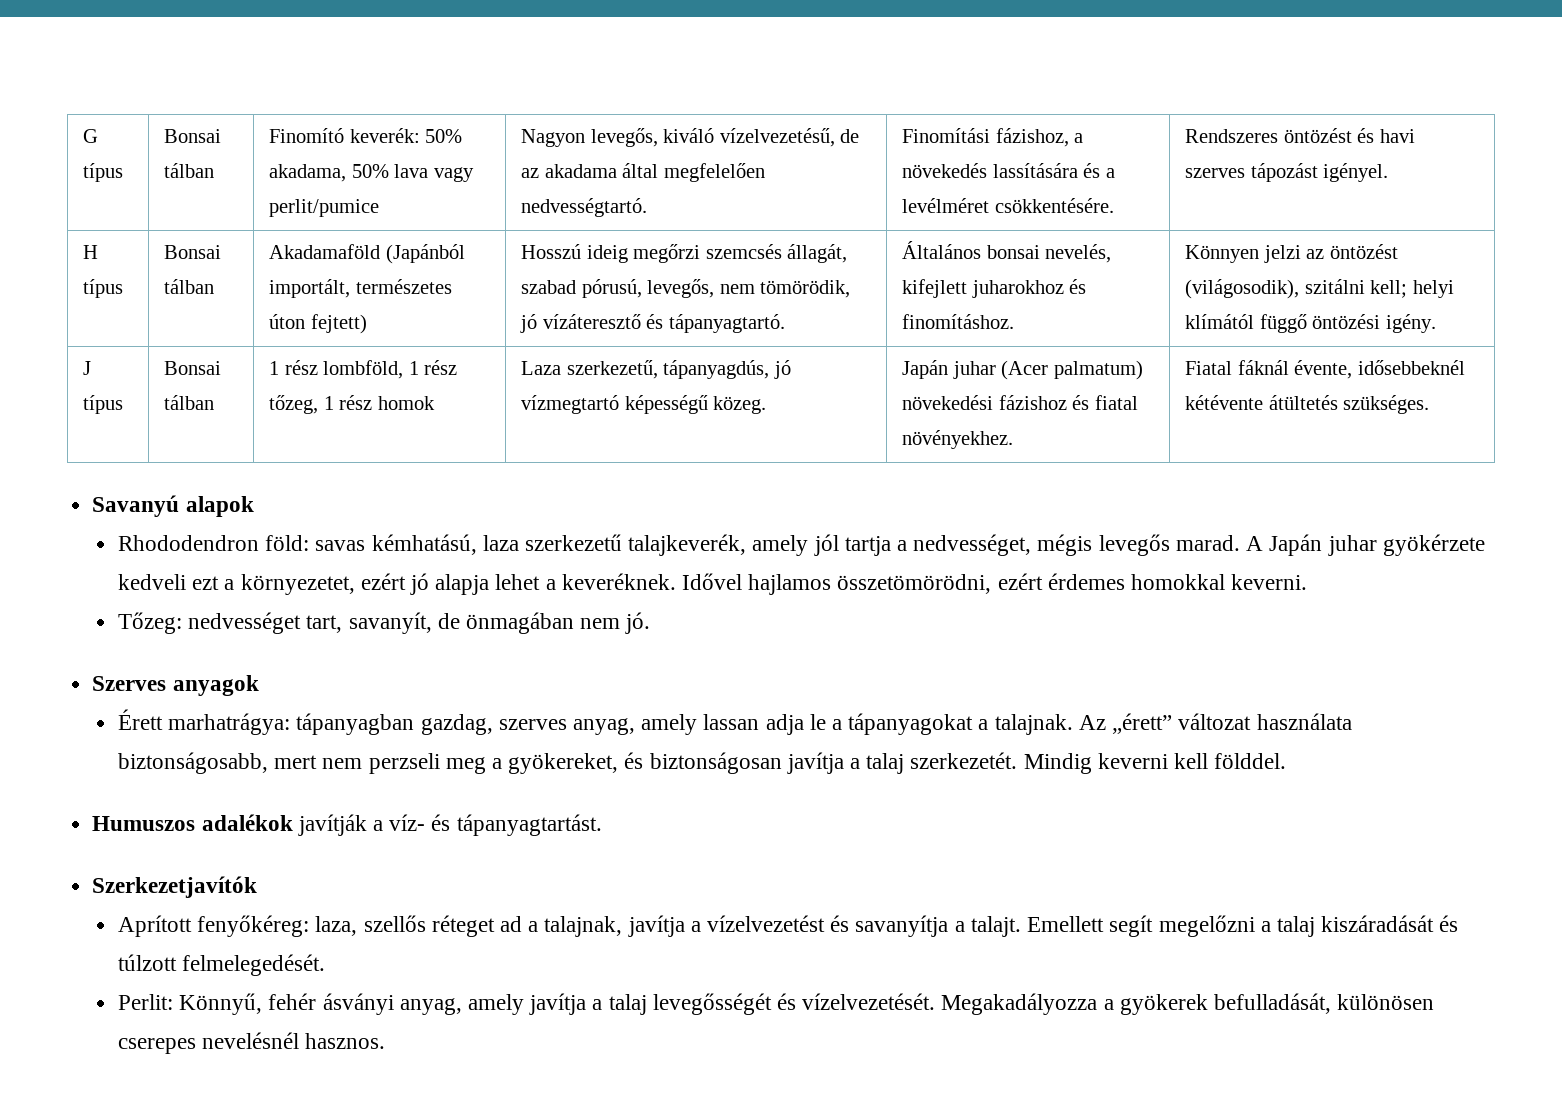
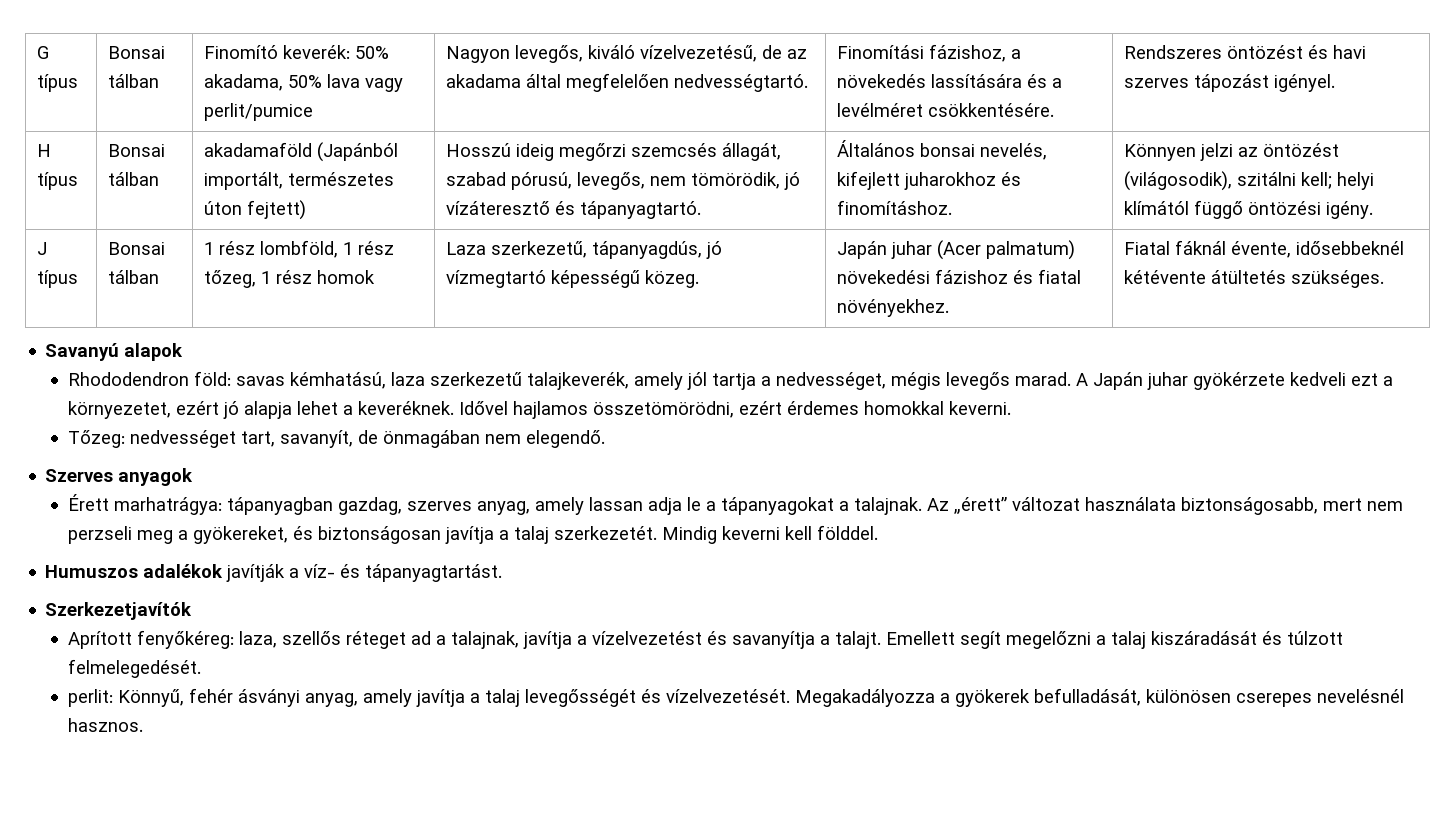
[269,244,381,259] Akadamaföld -> [203,142,312,157] akadamaföld
[625,612,651,634] jó. -> [525,430,605,448] elegendő.
[117,994,173,1010] Perlit: -> [67,689,113,707] perlit:

